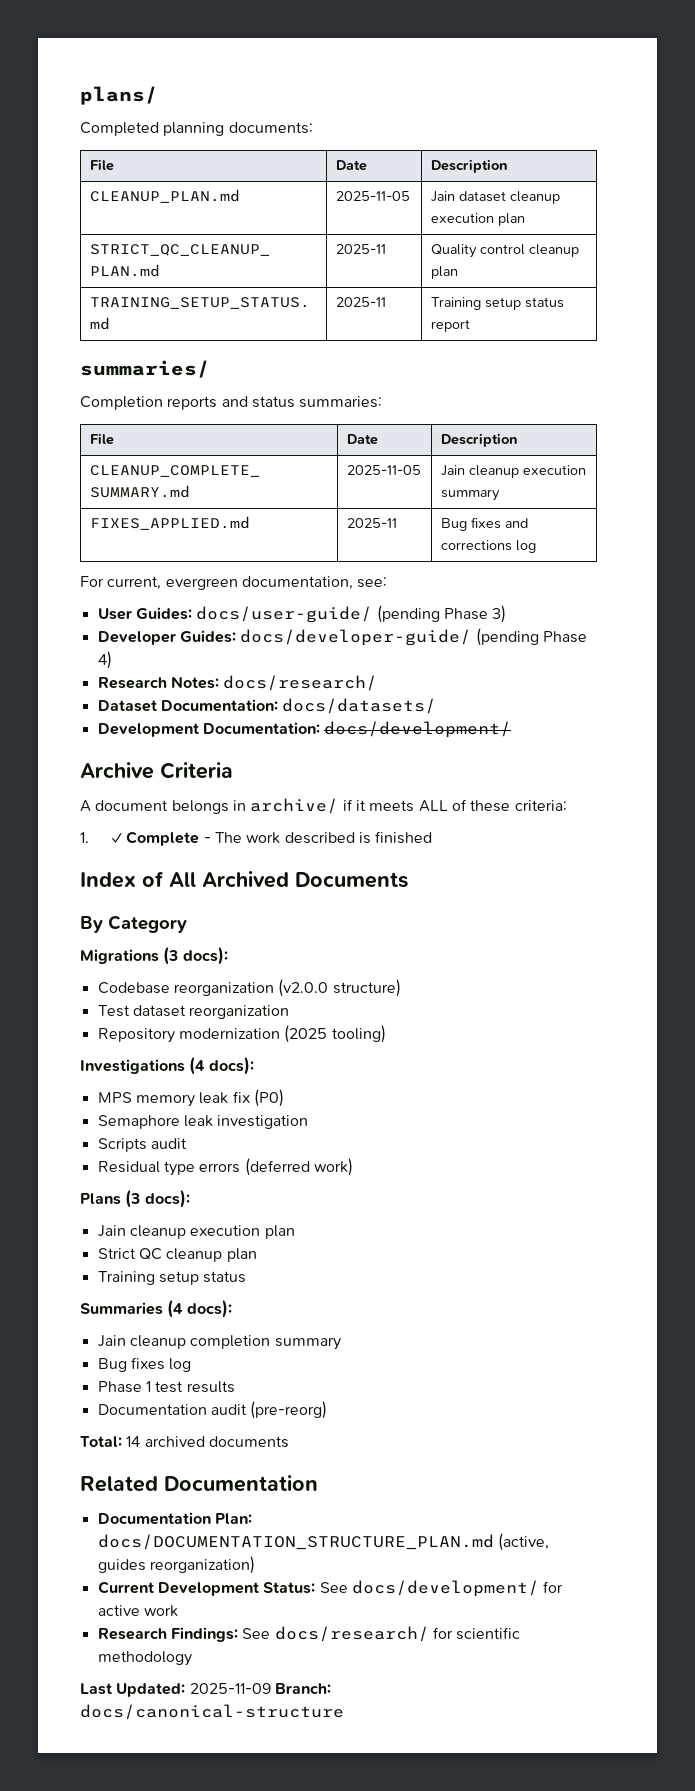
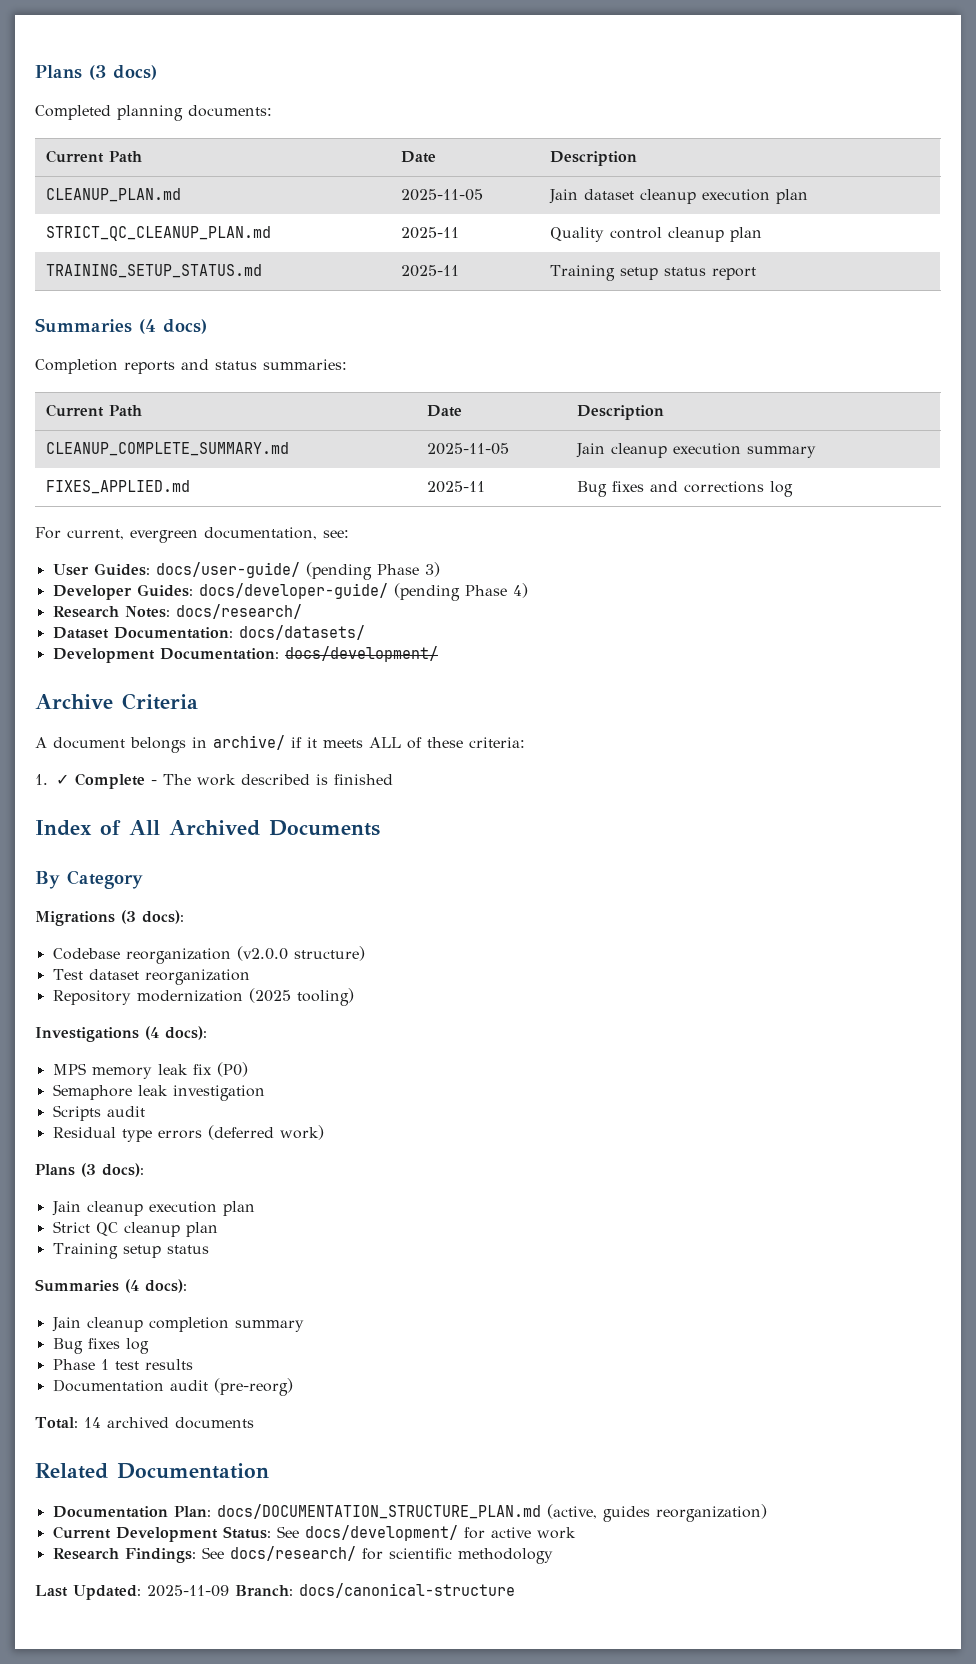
[80,86,158,105] plans/ -> [35,65,157,80] Plans (3 docs)
[89,159,114,171] File -> [45,150,142,163] Current Path
[80,360,210,378] summaries/ -> [35,318,207,334] Summaries (4 docs)
[89,433,114,445] File -> [45,404,142,417] Current Path

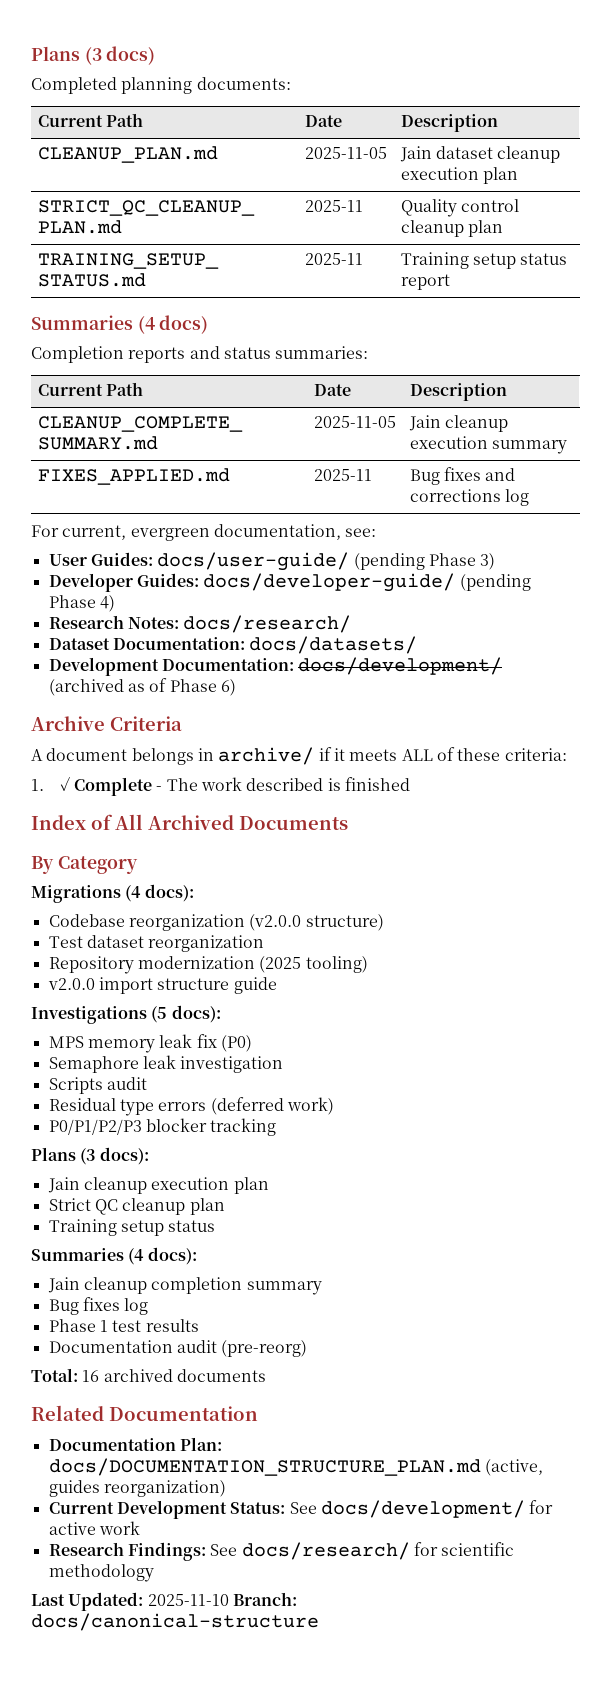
(438, 654) none -> [48,678,236,696] (archived as of Phase 6)
[121,910,136,924] (3 -> [125,885,142,902] (4
(354, 997) none -> [47,977,277,994] // v2.0.0 import structure guide
[145,1026,159,1040] (4 -> [151,1006,168,1023] (5
(324, 1132) none -> [48,1118,277,1136] // P0/P1/P2/P3 blocker tracking
[83,1417,101,1428] 14 -> [82,1370,100,1382] 16
[147,1585,229,1597] 2025-11-09 -> [147,1594,229,1606] 2025-11-10

